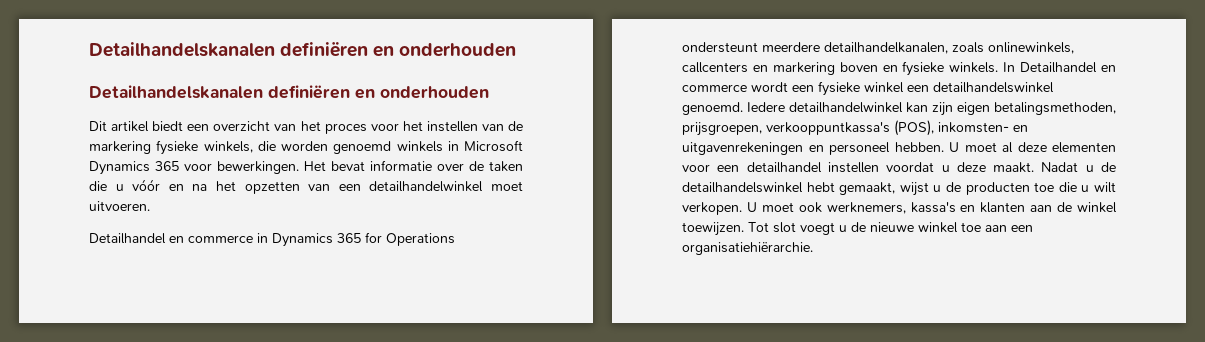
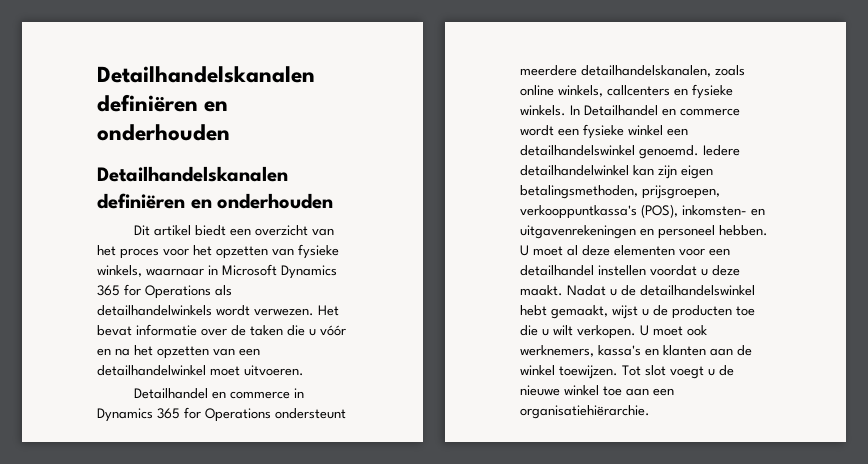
[426,121,523,132] [89,140,523,155] [89,161,299,175] instellen van de markering fysieke winkels, die worden genoemd winkels in Microsoft Dynamics 365 voor bewerkingen. -> [216,244,339,259] [97,264,337,279] [97,284,232,299] [97,305,314,316] opzetten van fysieke winkels, waarnaar in Microsoft Dynamics 365 for Operations als detailhandelwinkels wordt verwezen.
[824,42,1074,54] [682,62,878,75] detailhandelkanalen, zoals onlinewinkels, callcenters en markering boven -> [581,65,745,77] [520,85,670,97] detailhandelskanalen, zoals online winkels, callcenters

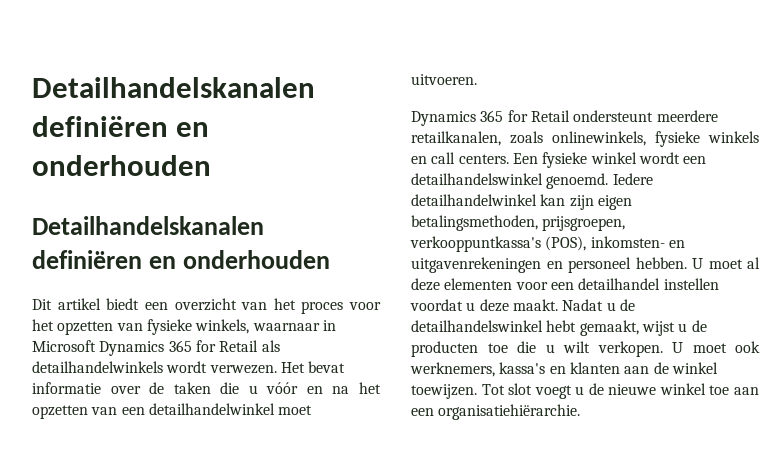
[145,285,211,299] Operations -> [219,340,259,352] Retail
[133,388,304,399] [97,407,271,422] Detailhandel en commerce in Dynamics 365 for Operations -> [411,110,570,126] Dynamics 365 for Retail
[581,65,745,77] [520,84,733,99] [520,105,740,116] [520,125,579,136] detailhandelskanalen, zoals online winkels, callcenters en fysieke winkels. In Detailhandel en commerce wordt een -> [411,131,759,147] [411,152,538,164] retailkanalen, zoals onlinewinkels, fysieke winkels en call centers. Een
(663, 130) none -> [638,152,680,164] wordt

